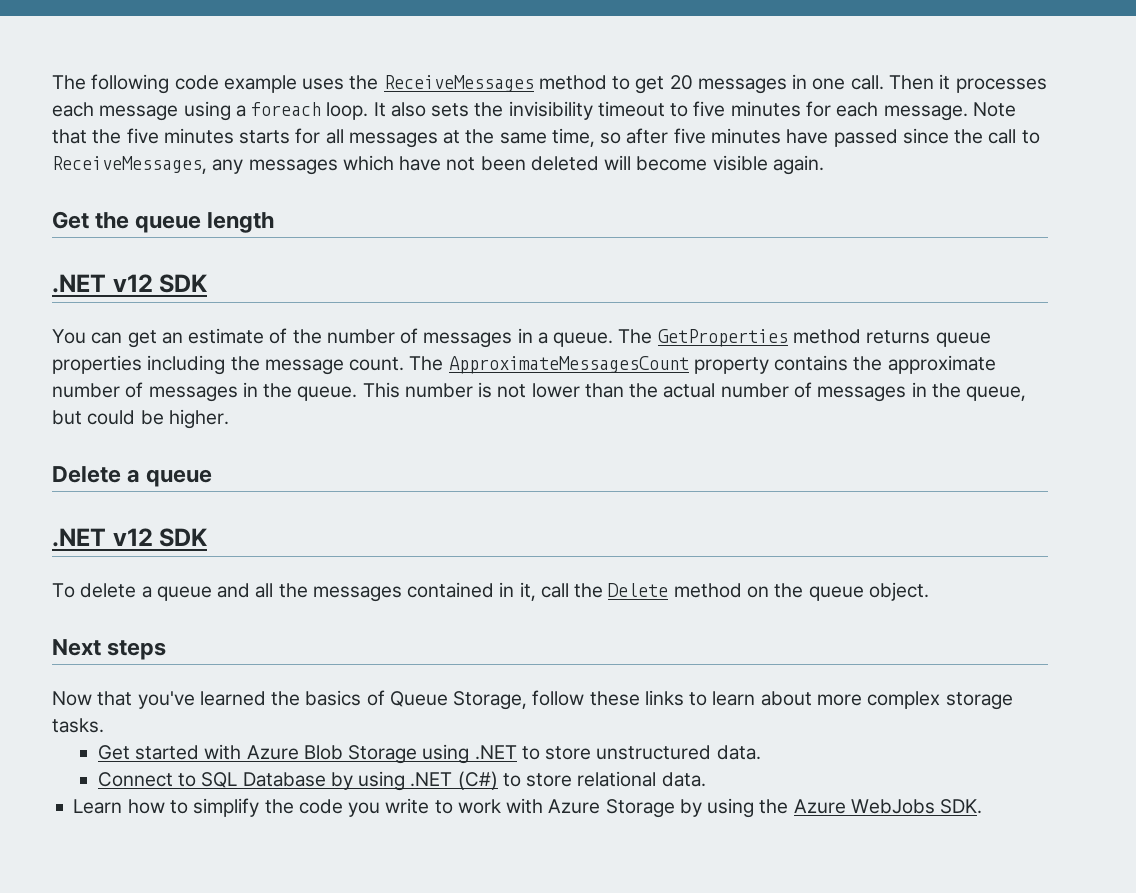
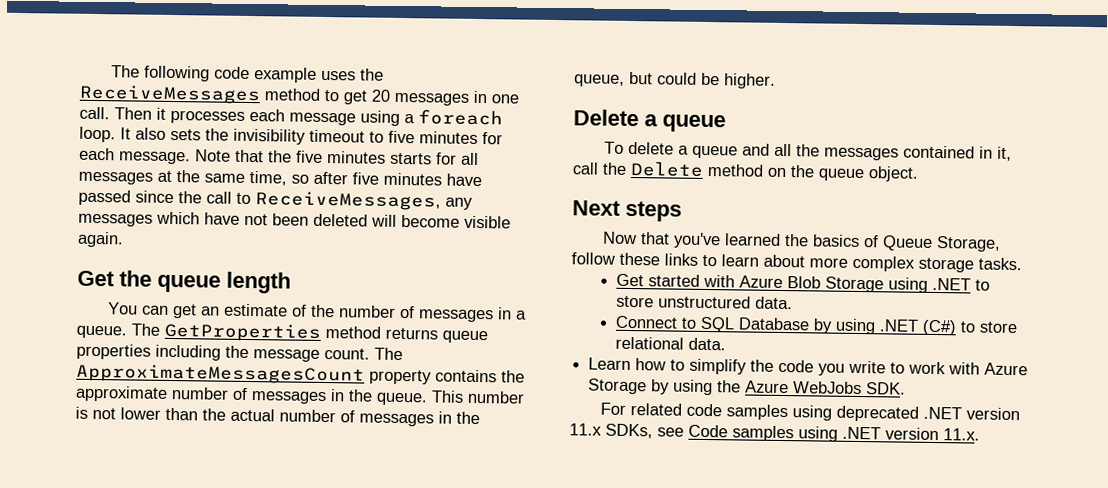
[52,274,208,293] // .NET v12 SDK -> (291, 282) none
[52,528,208,547] // .NET v12 SDK -> (726, 123) none
(983, 806) none -> [599,402,1020,422] [569,423,980,442] // For related code samples using deprecated .NET version 11.x SDKs, see Code samples using .NET version 11.x.

